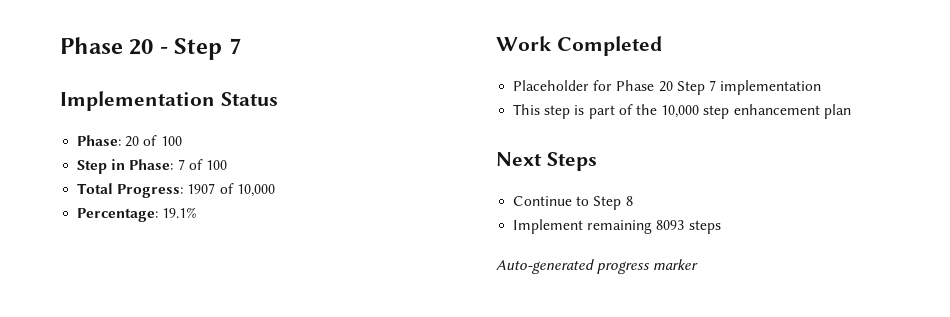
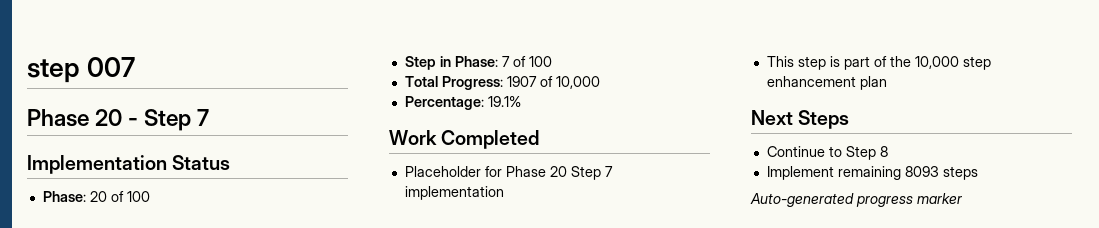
(60, 45) none -> [27,57,136,83] step 007 //

